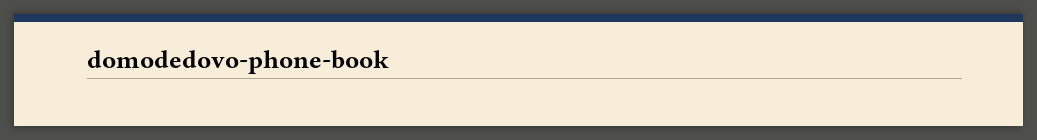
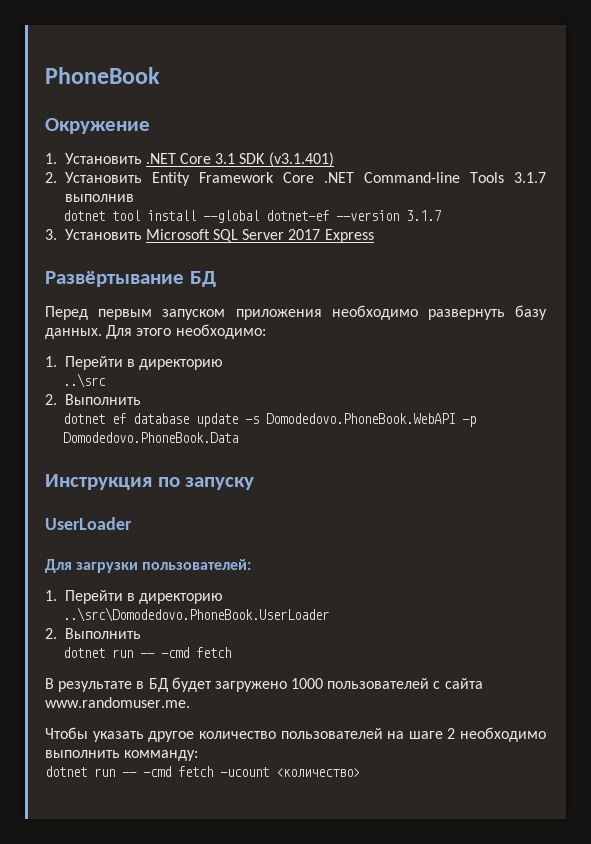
[87,50,389,74] domodedovo-phone-book -> [45,67,160,84] [45,118,150,134] [45,152,334,167] [45,172,546,186] [64,194,134,202] [62,210,441,223] [45,229,374,243] [45,271,216,287] [45,305,547,320] [45,324,266,339] [45,356,224,370] [62,373,106,388] [45,394,141,405] [62,413,476,427] [62,432,238,443] [45,474,255,490] [45,517,132,530] [45,559,252,573] [45,590,224,604] [62,607,329,622] [45,628,141,639] [62,647,231,658] [45,677,483,692] [45,697,190,708] [45,727,546,742] [45,750,199,761] [45,766,360,777] PhoneBook // Окружение // 1. Установить .NET Core 3.1 SDK (v3.1.401) // 2. Установить Entity Framework Core .NET Command-line Tools 3.1.7 выполнив // dotnet tool install --global dotnet-ef --version 3.1.7 // 3. Установить Microsoft SQL Server 2017 Express // Развёртывание БД // Перед первым запуском приложения необходимо развернуть базу данных. Для этого необходимо: // 1. Перейти в директорию // ..\src // 2. Выполнить // dotnet ef database update -s Domodedovo.PhoneBook.WebAPI -p Domodedovo.PhoneBook.Data // Инструкция по запуску // UserLoader // Для загрузки пользователей: // 1. Перейти в директорию // ..\src\Domodedovo.PhoneBook.UserLoader // 2. Выполнить // dotnet run -- -cmd fetch // В результате в БД будет загружено 1000 пользователей с сайта www.randomuser.me. // Чтобы указать другое количество пользователей на шаге 2 необходимо выполнить комманду: // dotnet run -- -cmd fetch -ucount <количество>

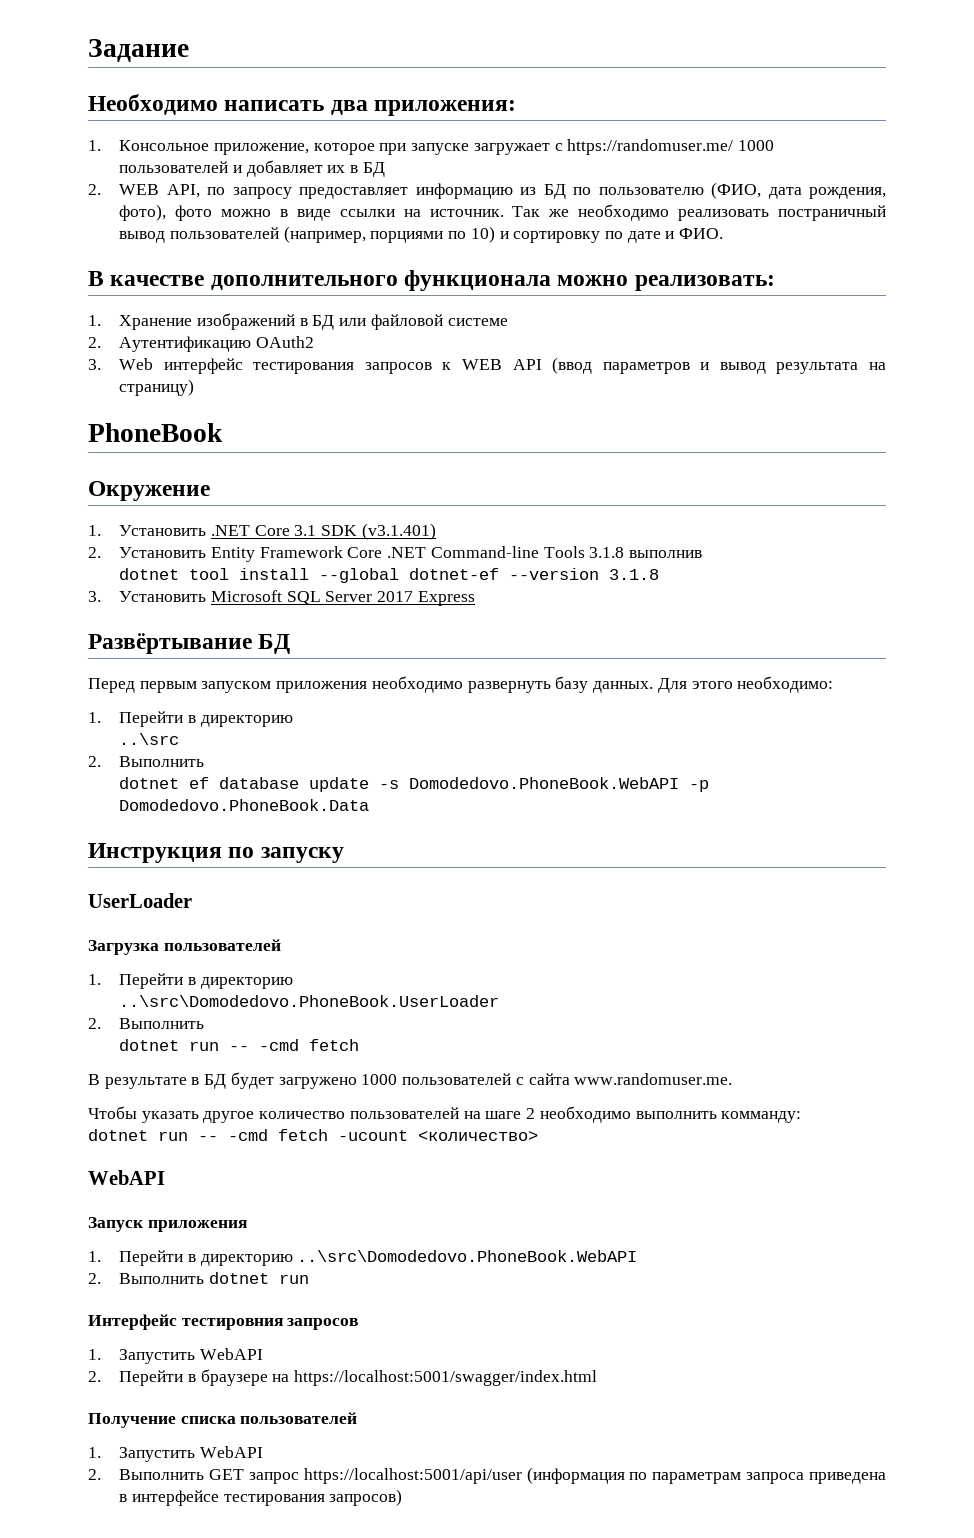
(45, 75) none -> [88,39,189,62] [88,94,517,116] [88,139,775,155] [119,160,385,177] [88,182,887,199] [119,204,886,221] [119,226,724,243] [88,270,775,291] [88,313,508,330] [88,336,314,352] [88,357,887,374] [119,379,195,396] Задание // Необходимо написать два приложения: // 1. Консольное приложение, которое при запуске загружает с https://randomuser.me/ 1000 пользователей и добавляет их в БД // 2. WEB API, по запросу предоставляет информацию из БД по пользователю (ФИО, дата рождения, фото), фото можно в виде ссылки на источник. Так же необходимо реализовать постраничный вывод пользователей (например, порциями по 10) и сортировку по дате и ФИО. // В качестве дополнительного функционала можно реализовать: // 1. Хранение изображений в БД или файловой системе // 2. Аутентификацию OAuth2 // 3. Web интерфейс тестирования запросов к WEB API (ввод параметров и вывод результата на страницу) //
[514,172,546,183] 3.1.7 -> [589,547,625,558] 3.1.8
[405,210,441,221] 3.1.7 -> [609,569,660,580] 3.1.8
[45,559,252,573] Для загрузки пользователей: -> [88,939,281,955] Загрузка пользователей
(360, 772) none -> [88,1170,165,1185] [88,1217,247,1232] [88,1250,638,1266] [88,1272,309,1284] [88,1314,359,1330] [88,1348,263,1364] [88,1369,598,1386] [88,1412,358,1428] [88,1446,263,1462] [88,1467,887,1484] [119,1489,403,1506] // WebAPI // Запуск приложения // 1. Перейти в директорию ..\src\Domodedovo.PhoneBook.WebAPI // 2. Выполнить dotnet run // Интерфейс тестировния запросов // 1. Запустить WebAPI // 2. Перейти в браузере на https://localhost:5001/swagger/index.html // Получение списка пользователей // 1. Запустить WebAPI // 2. Выполнить GET запрос https://localhost:5001/api/user (информация по параметрам запроса приведена в интерфейсе тестирования запросов)

